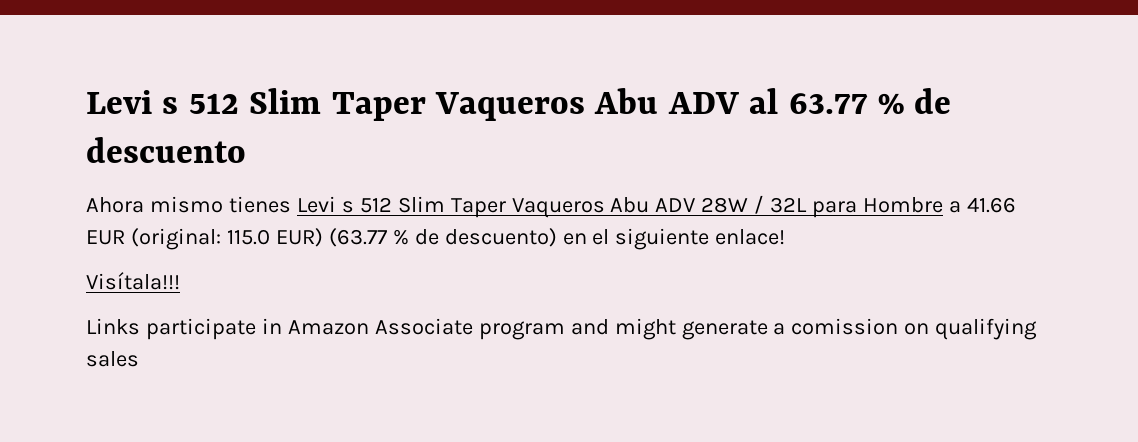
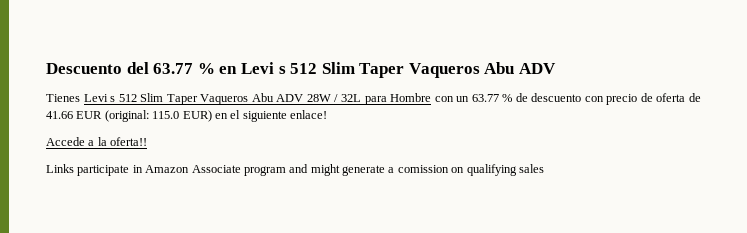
[86,88,952,121] [86,137,246,163] [86,196,291,213] Levi s 512 Slim Taper Vaqueros Abu ADV al 63.77 % de descuento // Ahora mismo tienes -> [46,62,557,78] [46,94,80,102] Descuento del 63.77 % en Levi s 512 Slim Taper Vaqueros Abu ADV // Tienes
[949,201,962,213] a -> [434,93,701,105] con un 63.77 % de descuento con precio de oferta de
[328,228,557,247] (63.77 % de descuento) -> (212, 116) none
[86,272,180,290] Visítala!!! -> [46,137,148,146] Accede a la oferta!!

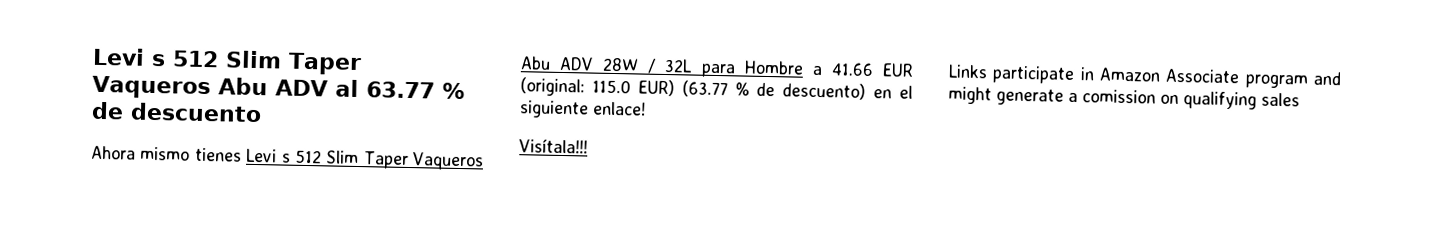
[46,62,557,78] [46,94,80,102] Descuento del 63.77 % en Levi s 512 Slim Taper Vaqueros Abu ADV // Tienes -> [92,47,362,76] [92,75,465,100] [91,101,262,123] [91,145,242,162] Levi s 512 Slim Taper Vaqueros Abu ADV al 63.77 % de descuento // Ahora mismo tienes
[434,93,701,105] con un 63.77 % de descuento con precio de oferta de -> [811,65,823,76] a
(212, 116) none -> [681,80,867,100] (63.77 % de descuento)
[46,137,148,146] Accede a la oferta!! -> [519,138,588,154] Visítala!!!

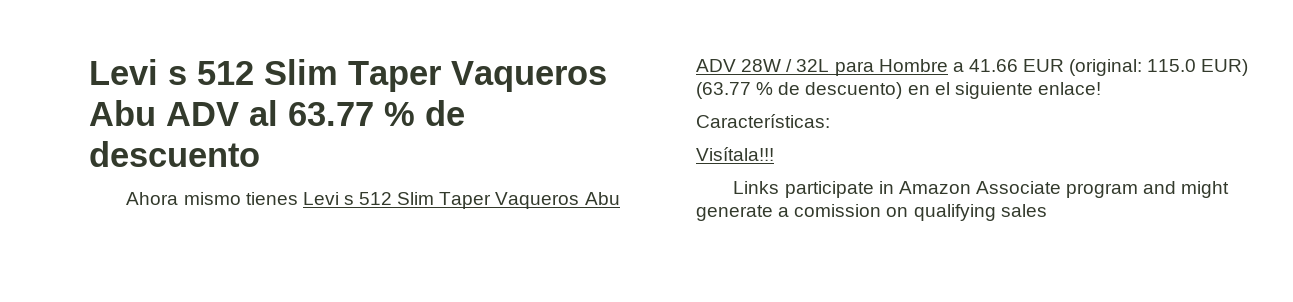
(646, 108) none -> [696,114,830,128] // Características:

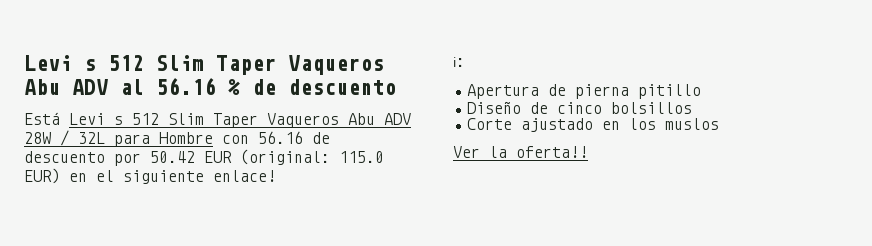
[288,102,374,126] 63.77 -> [156,78,216,95] 56.16
[126,192,298,205] Ahora mismo tienes -> [24,112,60,125] Está
[952,59,1249,76] [696,82,1101,99] [696,114,830,128] [696,147,774,161] [733,181,1230,198] [696,204,1047,221] a 41.66 EUR (original: 115.0 EUR) (63.77 % de descuento) en el siguiente enlace! // Características: // Visítala!!! // Links participate in Amazon Associate program and might generate a comission on qualifying sales -> [222,131,330,144] [24,149,384,166] [24,168,276,184] [453,57,465,67] [467,84,702,99] [467,101,693,114] [467,118,720,132] [453,146,588,158] con 56.16 de descuento por 50.42 EUR (original: 115.0 EUR) en el siguiente enlace! // ℹ: // Apertura de pierna pitillo // Diseño de cinco bolsillos // Corte ajustado en los muslos // Ver la oferta!!

